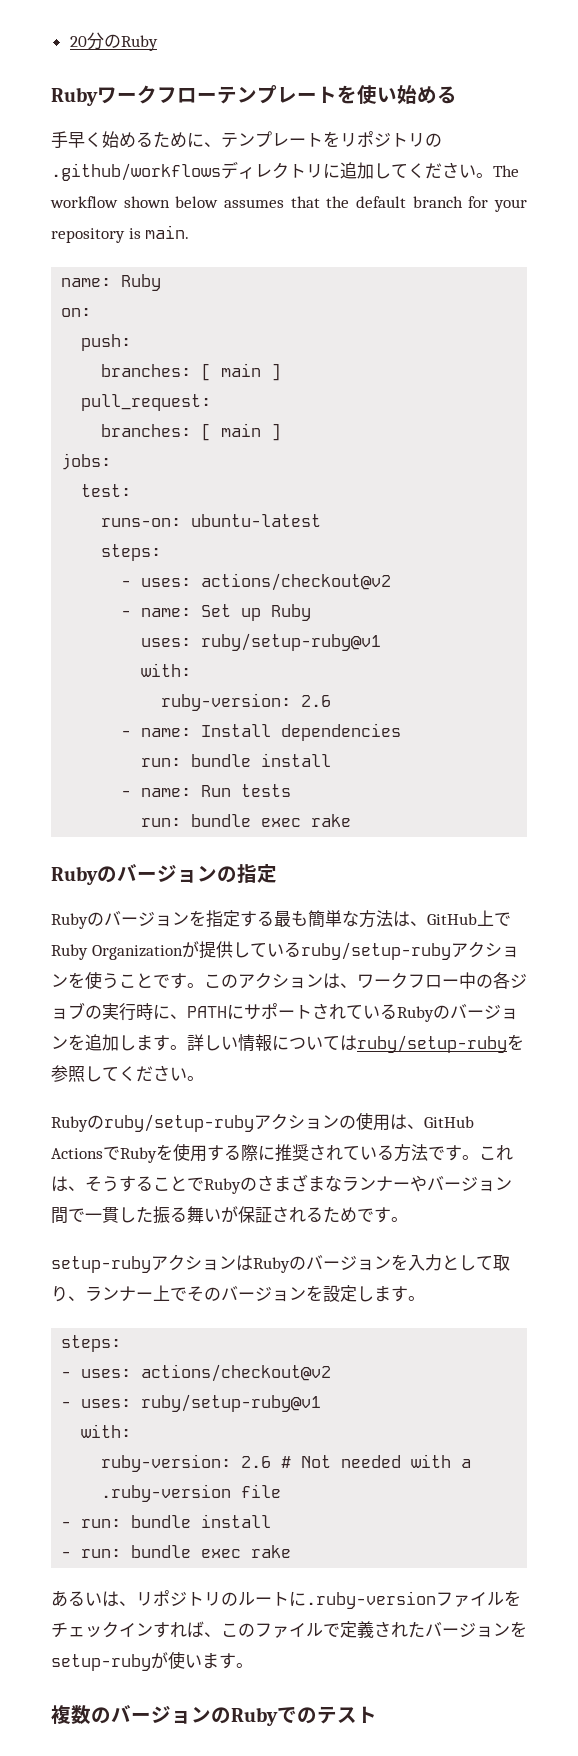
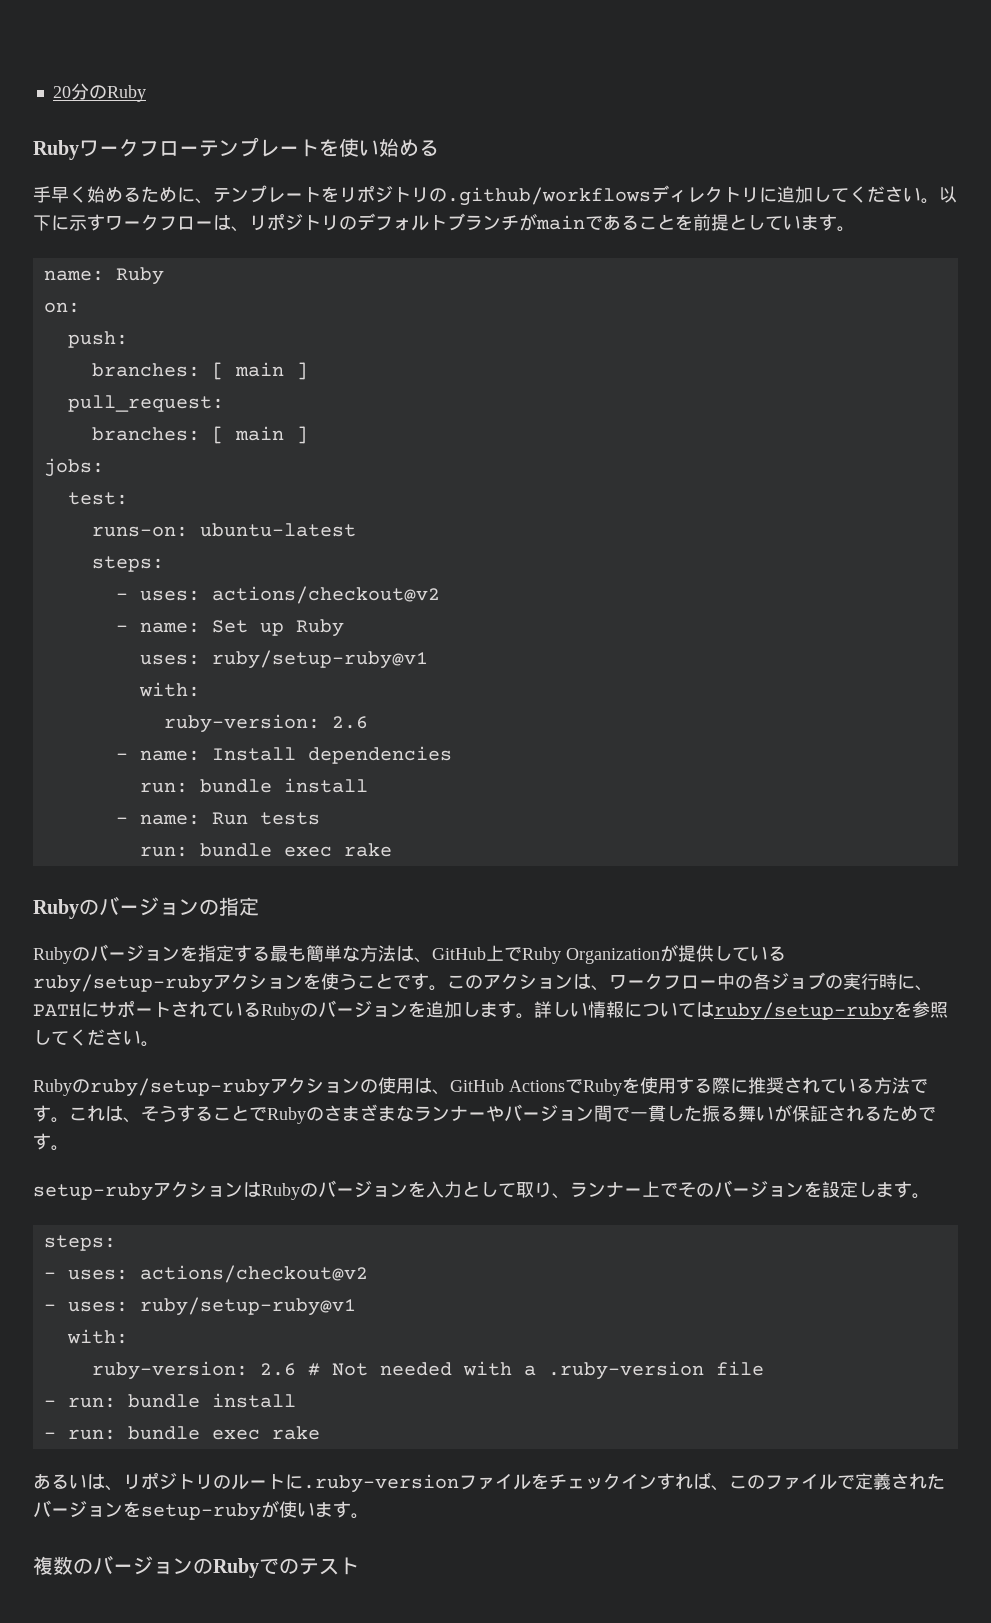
[493,165,519,177] [50,196,527,212] [51,225,190,243] The workflow shown below assumes that the default branch for your repository is main. -> [939,186,957,203] [33,213,855,232] 以下に示すワークフローは、リポジトリのデフォルトブランチがmainであることを前提としています。

